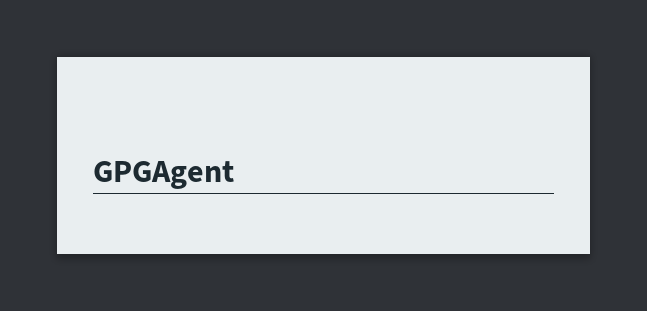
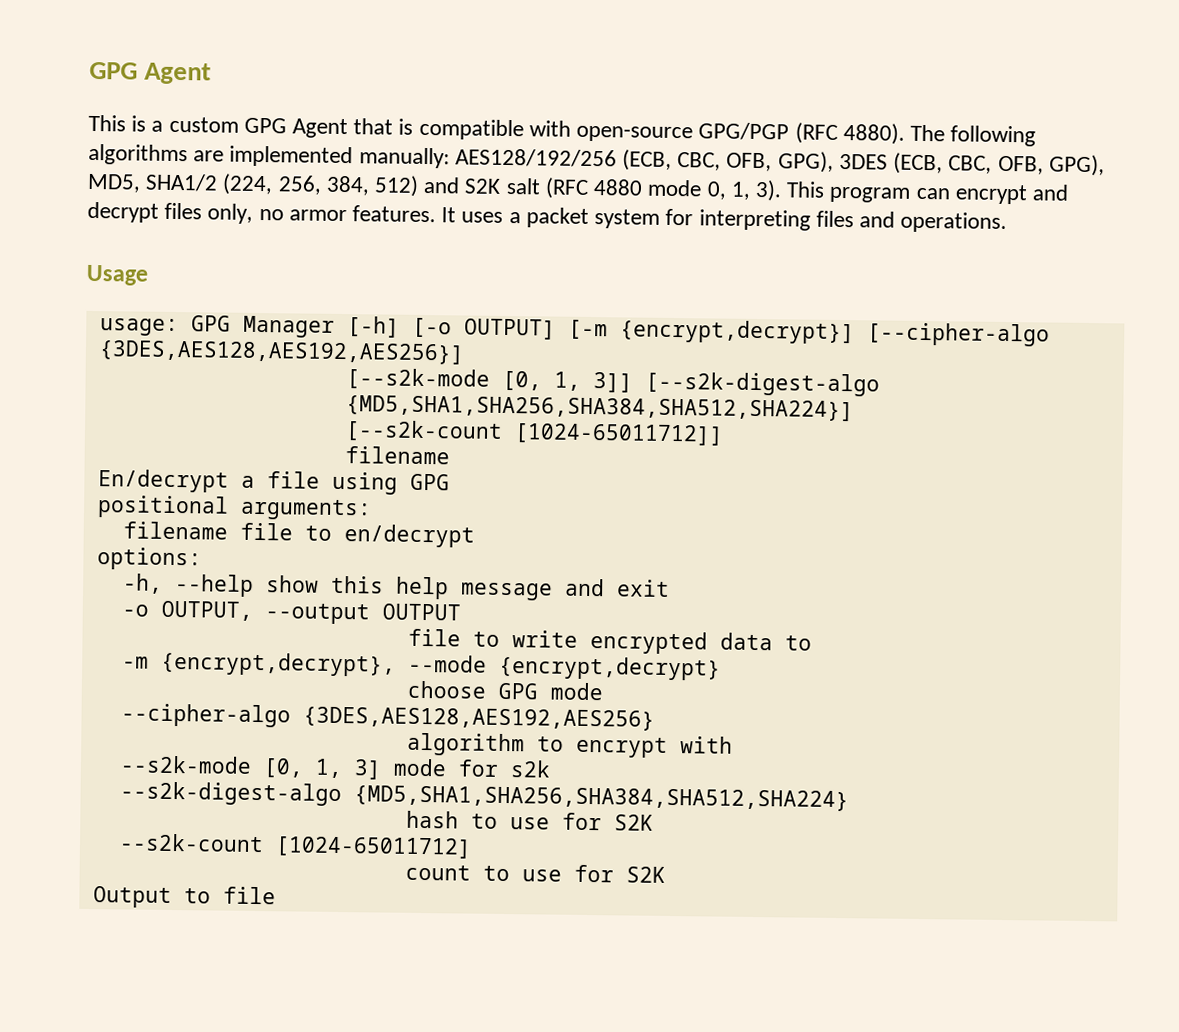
[93,161,234,189] GPGAgent -> [89,61,212,85] [88,114,1037,147] [88,143,1105,177] [87,173,1069,205] [87,201,1008,234] [86,264,148,286] [99,315,1050,347] [98,340,465,365] [345,368,880,397] [345,395,854,422] [344,420,724,446] [344,446,450,465] [97,469,450,495] [96,495,372,521] [122,521,475,548] [96,547,202,571] [122,573,670,601] [121,600,461,625] [407,628,812,655] [121,651,721,681] [406,680,603,701] [120,703,655,731] [406,732,733,758] [119,755,551,780] [119,781,849,812] [405,810,654,831] [118,833,472,859] [404,864,666,883] [92,886,276,908] GPG Agent // This is a custom GPG Agent that is compatible with open-source GPG/PGP (RFC 4880). The following algorithms are implemented manually: AES128/192/256 (ECB, CBC, OFB, GPG), 3DES (ECB, CBC, OFB, GPG), MD5, SHA1/2 (224, 256, 384, 512) and S2K salt (RFC 4880 mode 0, 1, 3). This program can encrypt and decrypt files only, no armor features. It uses a packet system for interpreting files and operations. // Usage // usage: GPG Manager [-h] [-o OUTPUT] [-m {encrypt,decrypt}] [--cipher-algo {3DES,AES128,AES192,AES256}] // [--s2k-mode [0, 1, 3]] [--s2k-digest-algo {MD5,SHA1,SHA256,SHA384,SHA512,SHA224}] // [--s2k-count [1024-65011712]] // filename // En/decrypt a file using GPG // positional arguments: // filename file to en/decrypt // options: // -h, --help show this help message and exit // -o OUTPUT, --output OUTPUT // file to write encrypted data to // -m {encrypt,decrypt}, --mode {encrypt,decrypt} // choose GPG mode // --cipher-algo {3DES,AES128,AES192,AES256} // algorithm to encrypt with // --s2k-mode [0, 1, 3] mode for s2k // --s2k-digest-algo {MD5,SHA1,SHA256,SHA384,SHA512,SHA224} // hash to use for S2K // --s2k-count [1024-65011712] // count to use for S2K // Output to file

